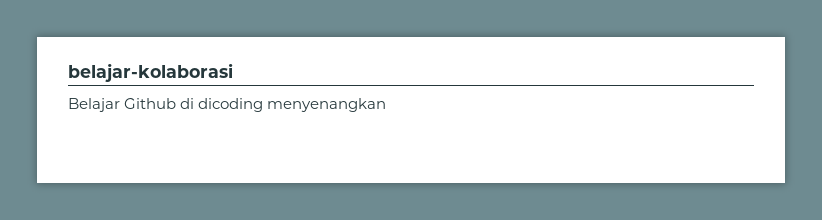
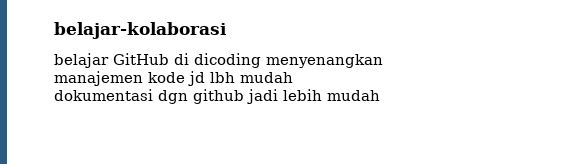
[68,98,177,112] Belajar Github -> [54,53,169,68] belajar GitHub
(387, 105) none -> [54,71,293,86] [54,89,380,104] // manajemen kode jd lbh mudah // dokumentasi dgn github jadi lebih mudah

